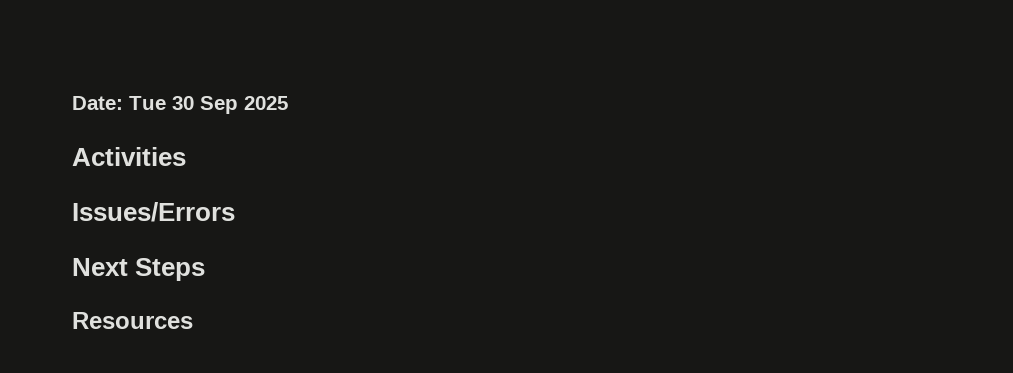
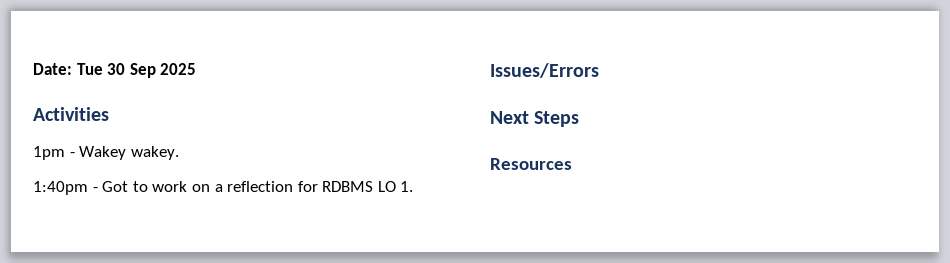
(186, 156) none -> [33,146,179,160] [33,181,414,195] // 1pm - Wakey wakey. // 1:40pm - Got to work on a reflection for RDBMS LO 1.

